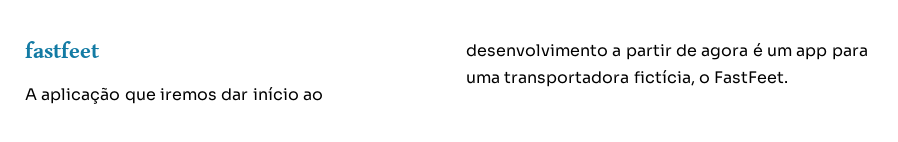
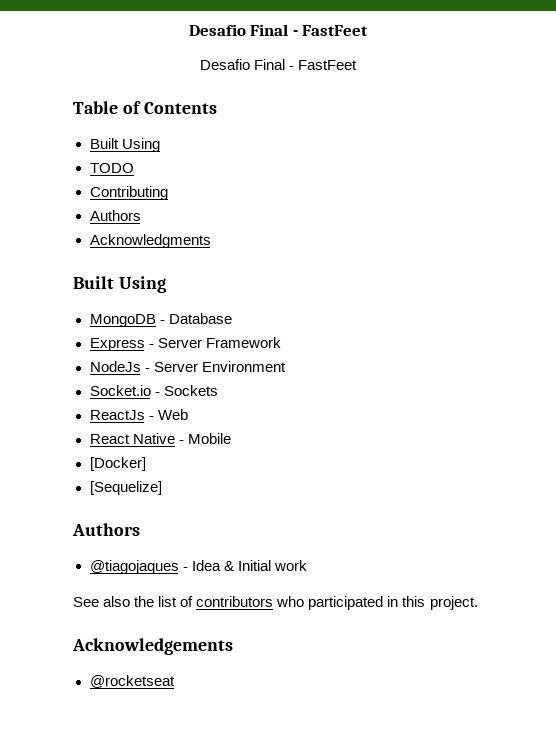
[25,41,100,58] [25,87,323,104] [466,43,868,60] [466,70,789,87] fastfeet // A aplicação que iremos dar início ao desenvolvimento a partir de agora é um app para uma transportadora fictícia, o FastFeet. -> [188,24,369,36] [199,59,358,70] [73,101,217,114] [89,138,160,152] [89,163,134,173] [89,186,168,200] [89,210,141,221] [89,234,211,248] [73,276,166,293] [89,313,232,327] [89,337,281,351] [89,361,286,372] [89,385,218,396] [89,409,188,420] [89,433,231,444] [89,457,146,471] [89,481,162,495] [72,523,140,536] [89,560,307,574] [73,596,478,610] [72,638,233,655] [89,675,175,688] Desafio Final - FastFeet // Desafio Final - FastFeet // Table of Contents // Built Using // TODO // Contributing // Authors // Acknowledgments // Built Using // MongoDB - Database // Express - Server Framework // NodeJs - Server Environment // Socket.io - Sockets // ReactJs - Web // React Native - Mobile // [Docker] // [Sequelize] // Authors // @tiagojaques - Idea & Initial work // See also the list of contributors who participated in this project. // Acknowledgements // @rocketseat

